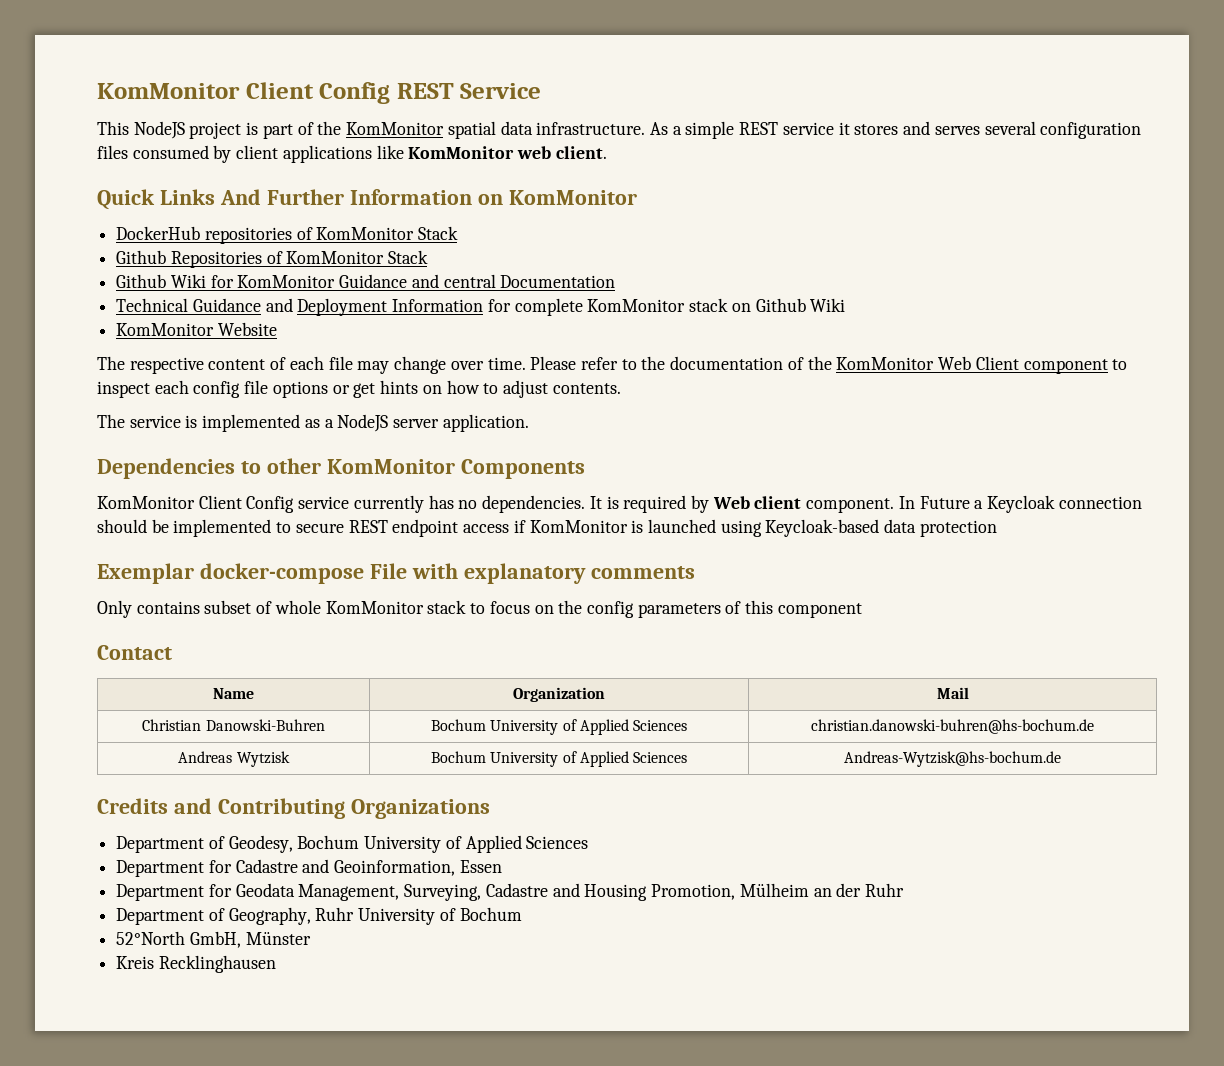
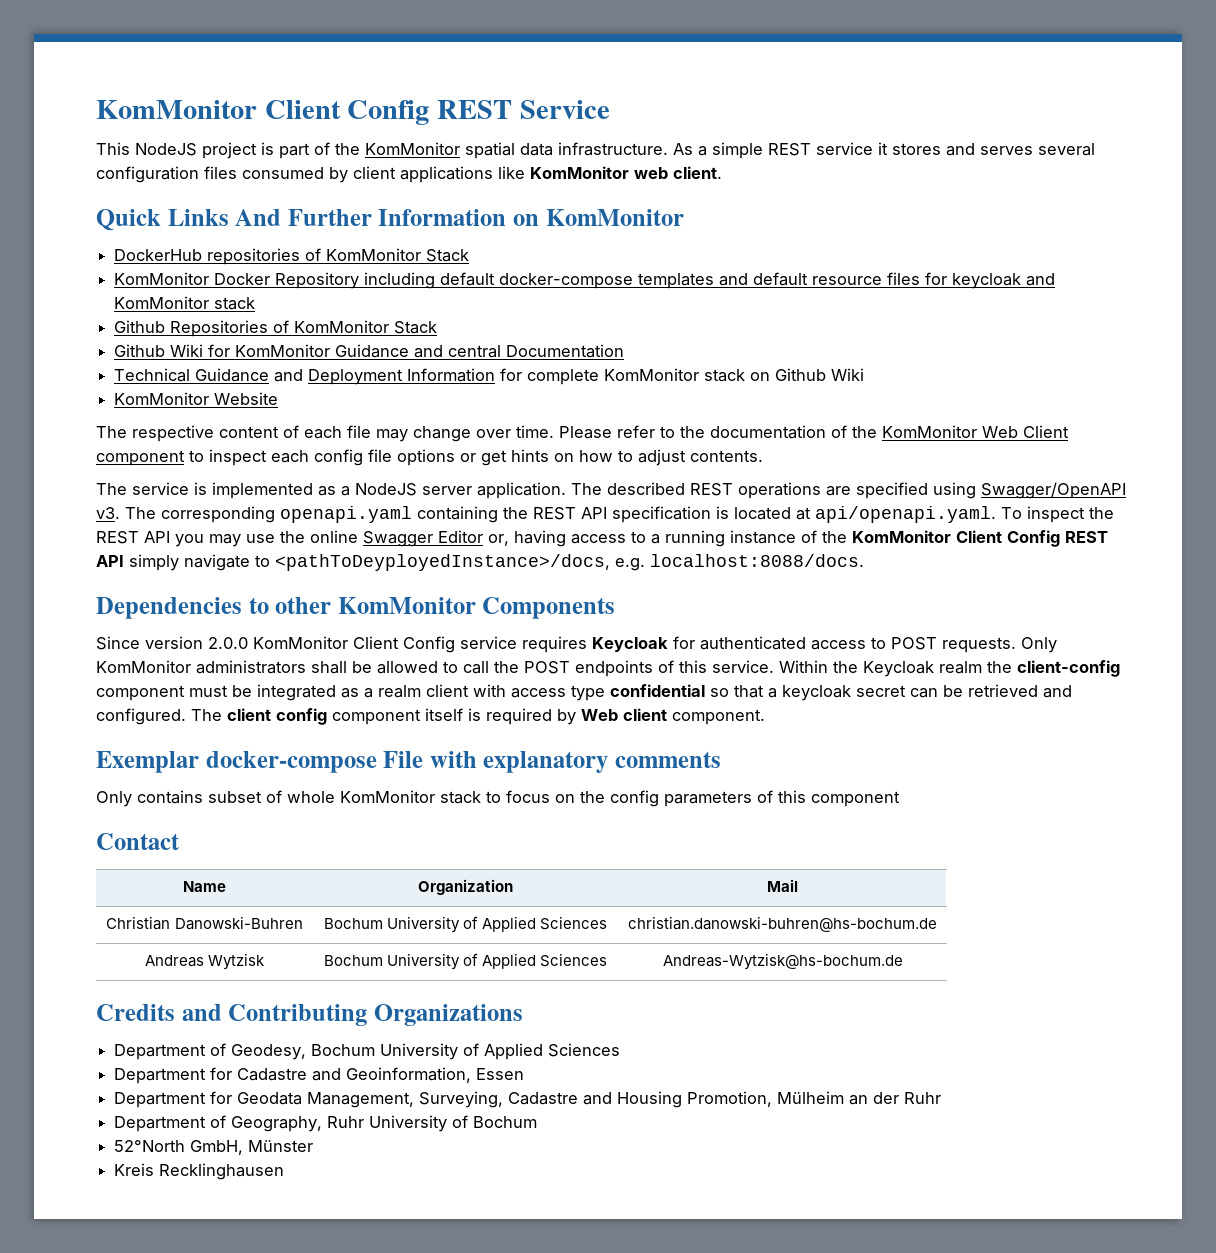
(459, 233) none -> [114,272,1056,289] [114,296,256,310] // KomMonitor Docker Repository including default docker-compose templates and default resource files for keycloak and KomMonitor stack
(529, 423) none -> [571,482,1126,499] [96,506,1114,523] [96,530,1108,547] [96,554,864,571] The described REST operations are specified using Swagger/OpenAPI v3. The corresponding openapi.yaml containing the REST API specification is located at api/openapi.yaml. To inspect the REST API you may use the online Swagger Editor or, having access to a running instance of the KomMonitor Client Config REST API simply navigate to <pathToDeyployedInstance>/docs, e.g. localhost:8088/docs.
(585, 469) none -> [96,636,248,650] Since version 2.0.0
[353,495,602,513] currently has no dependencies. It -> [522,636,1057,653] [96,660,1120,677] [96,684,1072,701] [96,708,463,725] requires Keycloak for authenticated access to POST requests. Only KomMonitor administrators shall be allowed to call the POST endpoints of this service. Within the Keycloak realm the client-config component must be integrated as a realm client with access type confidential so that a keycloak secret can be retrieved and configured. The client config component itself
[898,495,1142,513] [97,519,997,537] In Future a Keycloak connection should be implemented to secure REST endpoint access if KomMonitor is launched using Keycloak-based data protection -> (765, 717) none

